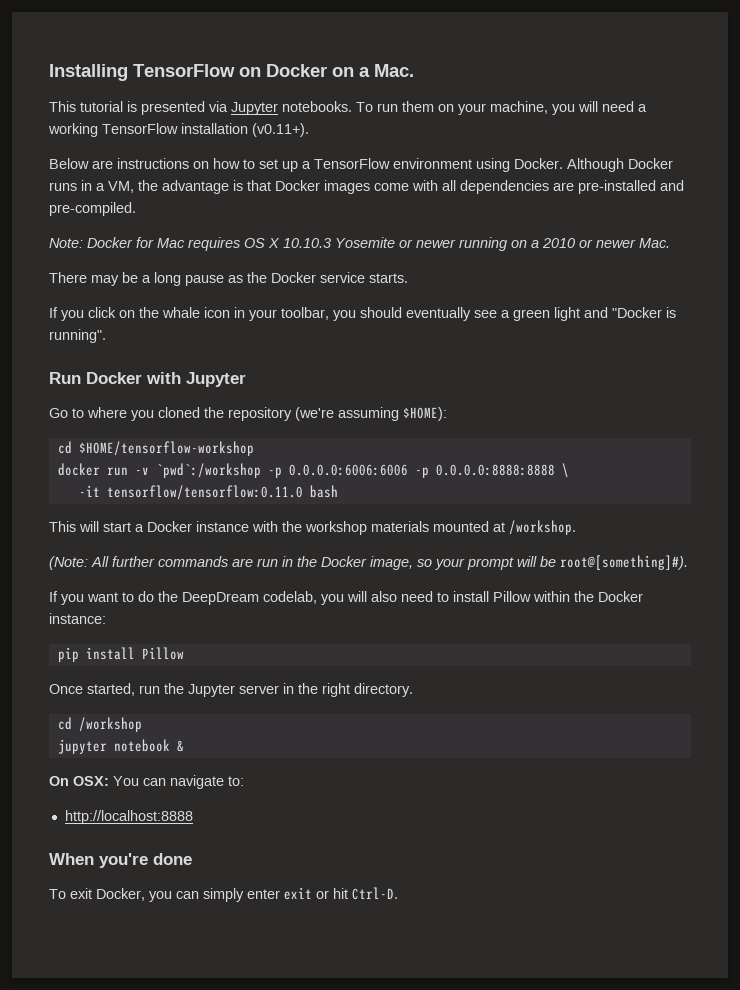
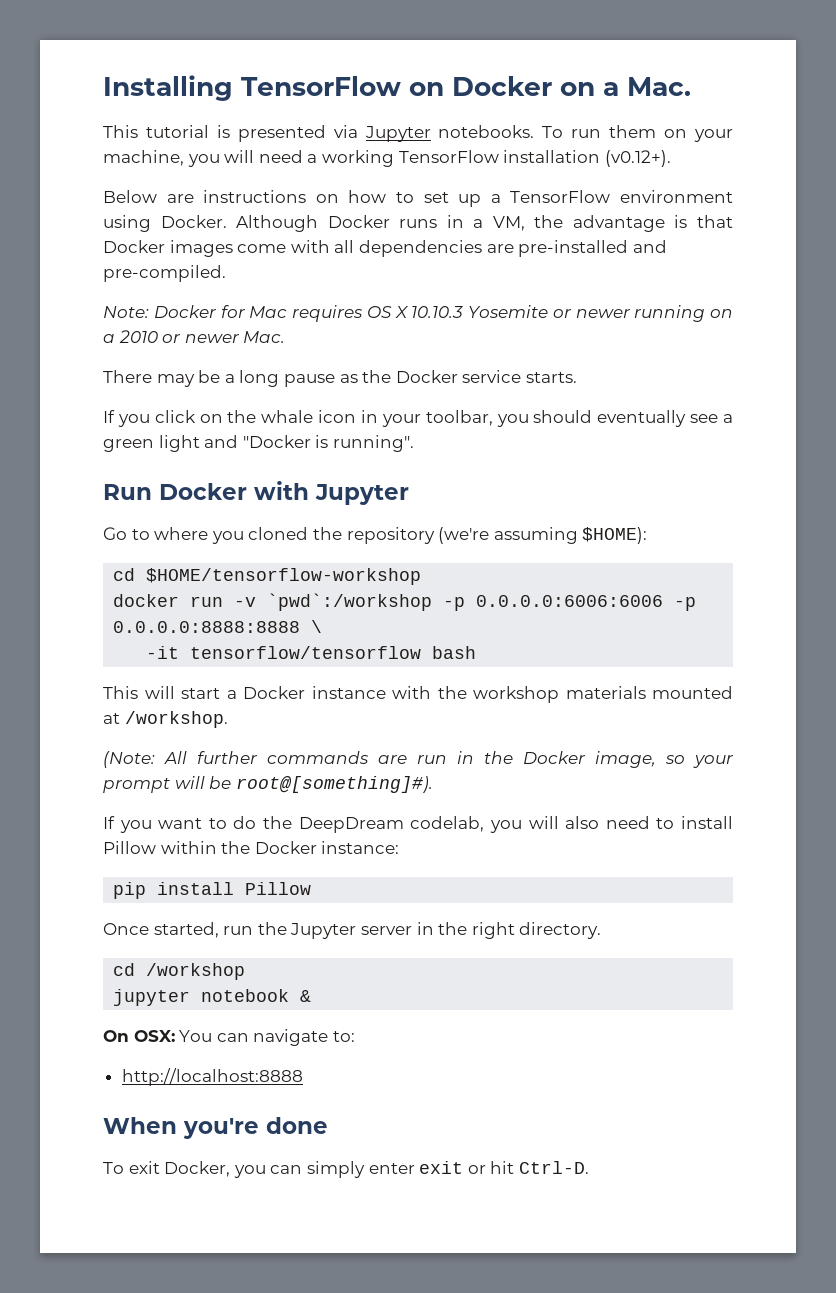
[252,123,309,137] (v0.11+). -> [604,150,671,167] (v0.12+).
[106,485,303,500] tensorflow/tensorflow:0.11.0 -> [190,646,422,659] tensorflow/tensorflow

